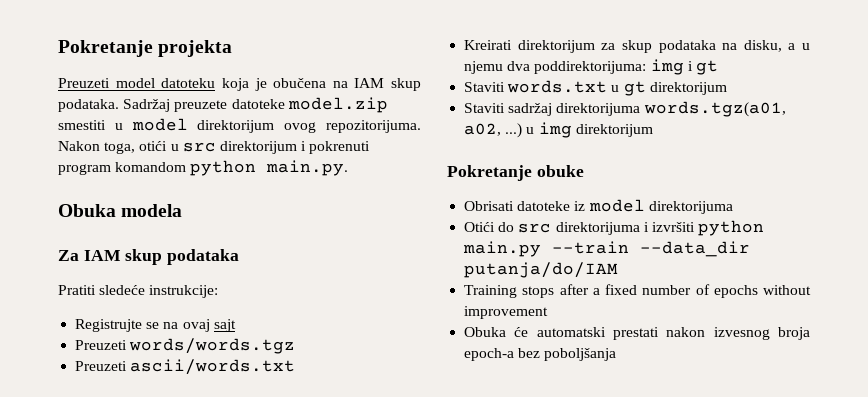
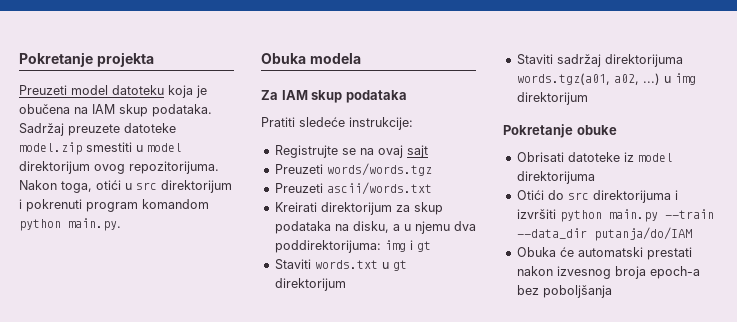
[464,284,811,298] [464,306,549,319] // Training stops after a fixed number of epochs without improvement -> (692, 234) none

